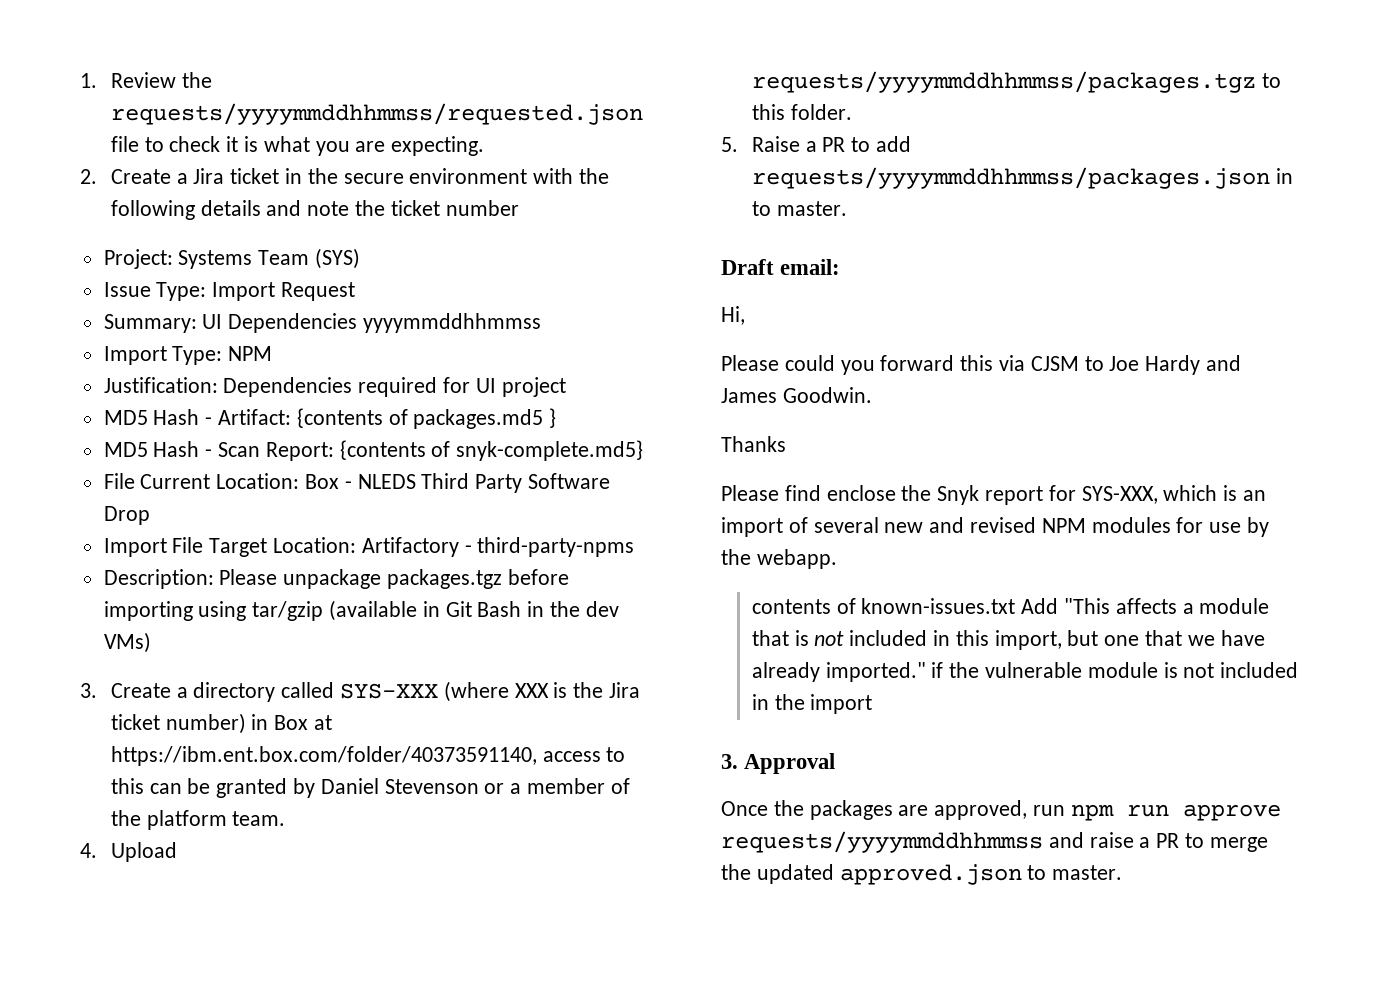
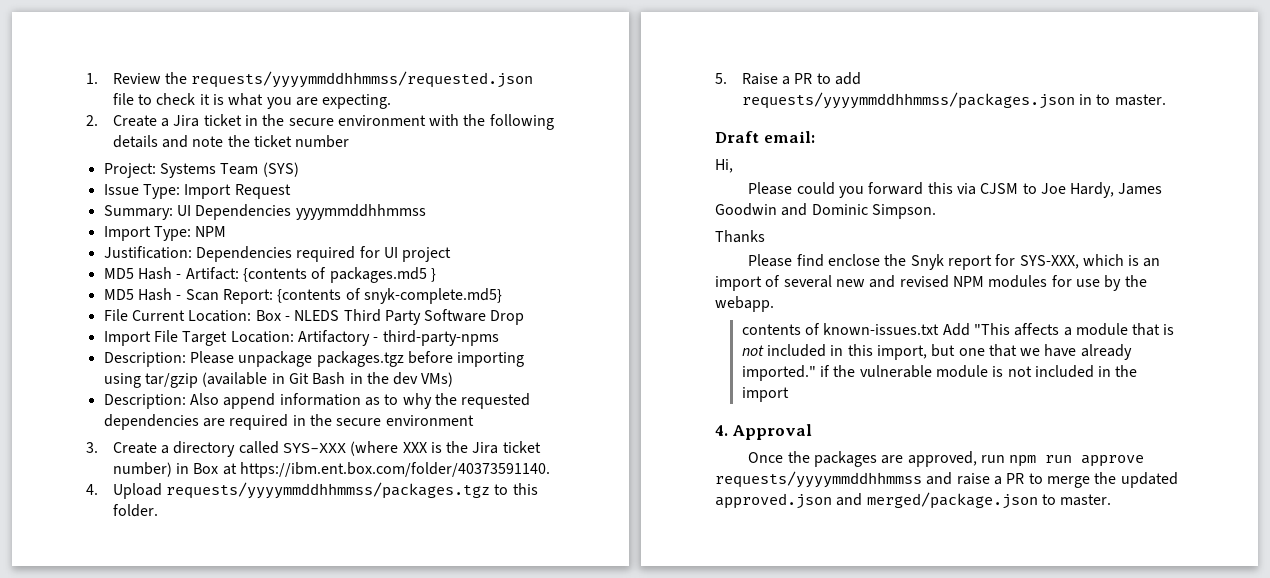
(151, 642) none -> [103,393,531,409] [103,414,474,430] // Description: Also append information as to why the requested dependencies are required in the secure environment
[110,746,626,766] [110,778,630,798] [110,810,286,830] https://ibm.ent.box.com/folder/40373591140, access to this can be granted by Daniel Stevenson or a member of the platform team. -> [239,462,550,478] https://ibm.ent.box.com/folder/40373591140.
[1145,355,1242,375] [721,387,872,403] Hardy and James Goodwin. -> [1070,182,1163,198] [715,203,936,219] Hardy, James Goodwin and Dominic Simpson.
[721,754,738,769] 3. -> [715,425,728,436] 4.
(1022, 874) none -> [836,492,1038,509] and merged/package.json

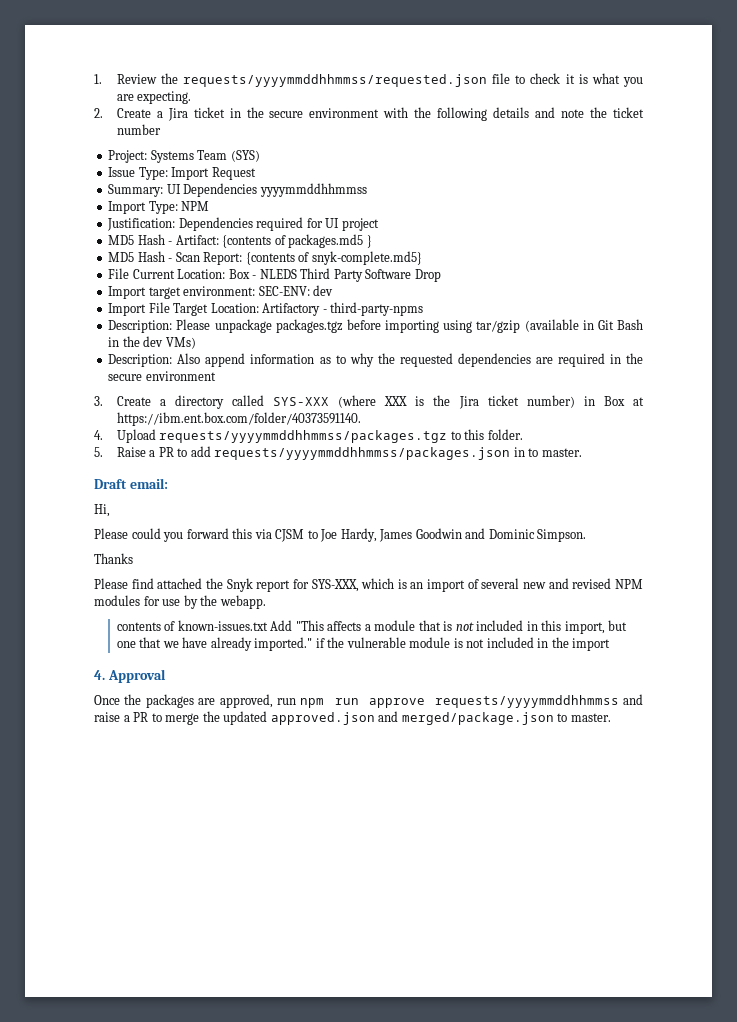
(525, 317) none -> [108,285,334,299] // Import target environment: SEC-ENV: dev
[827,254,880,266] enclose -> [157,578,203,589] attached

